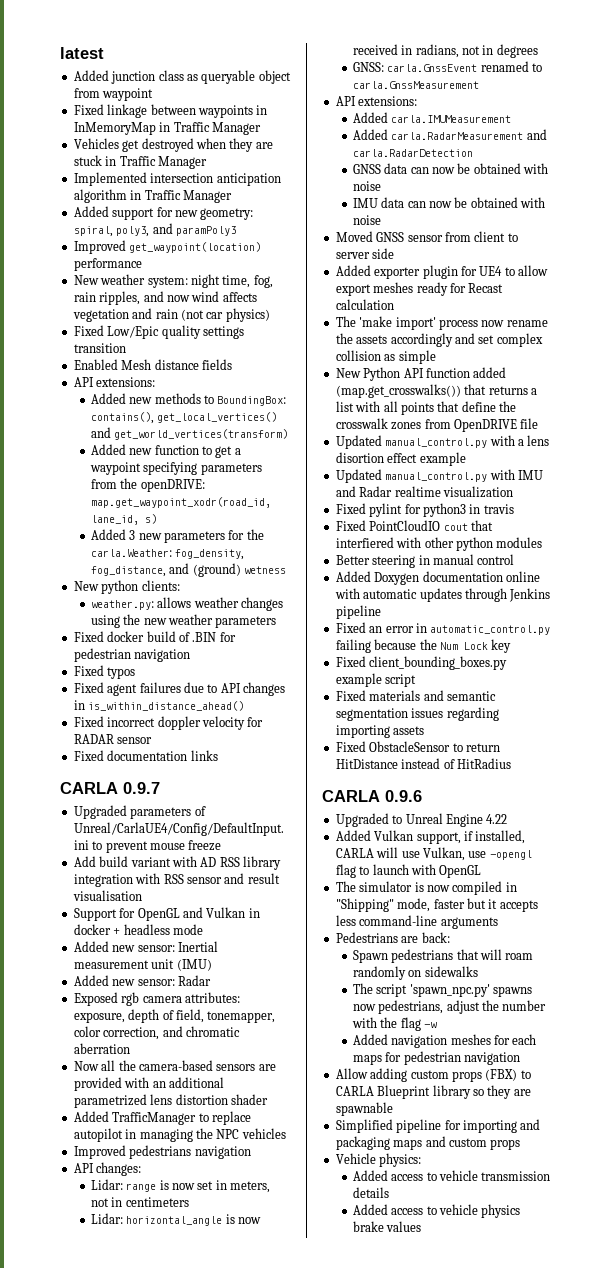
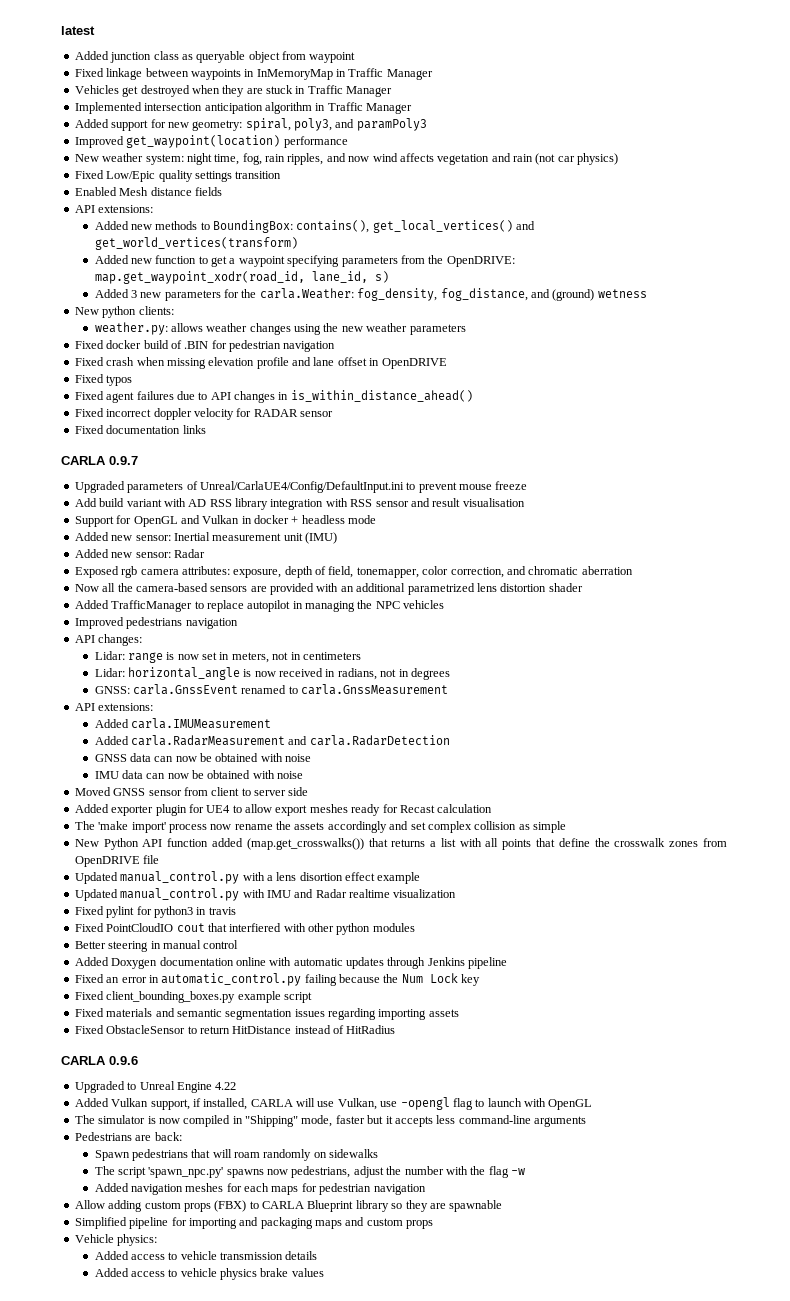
[140,479,205,492] openDRIVE: -> [446,256,515,267] OpenDRIVE:
(191, 655) none -> [74,357,447,369] // Fixed crash when missing elevation profile and lane offset in OpenDRIVE

